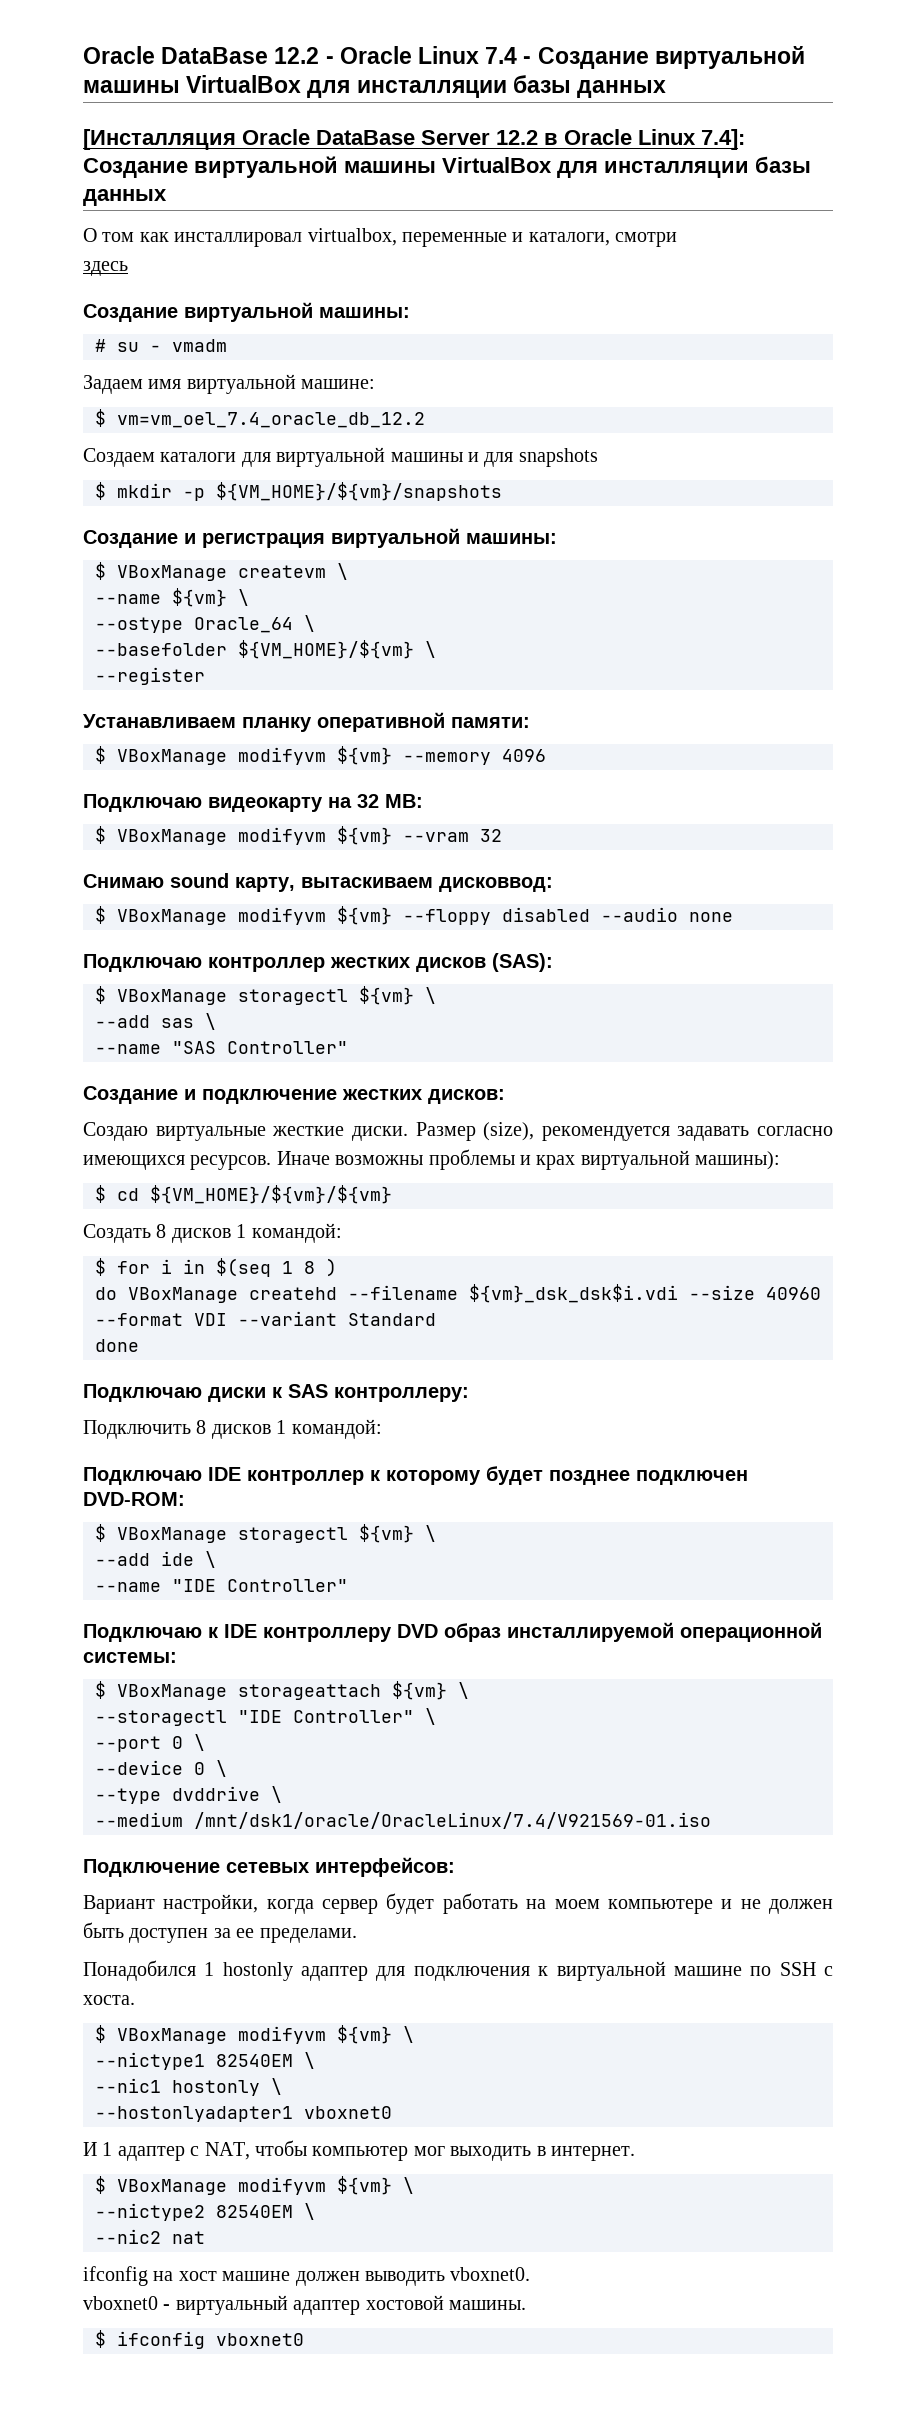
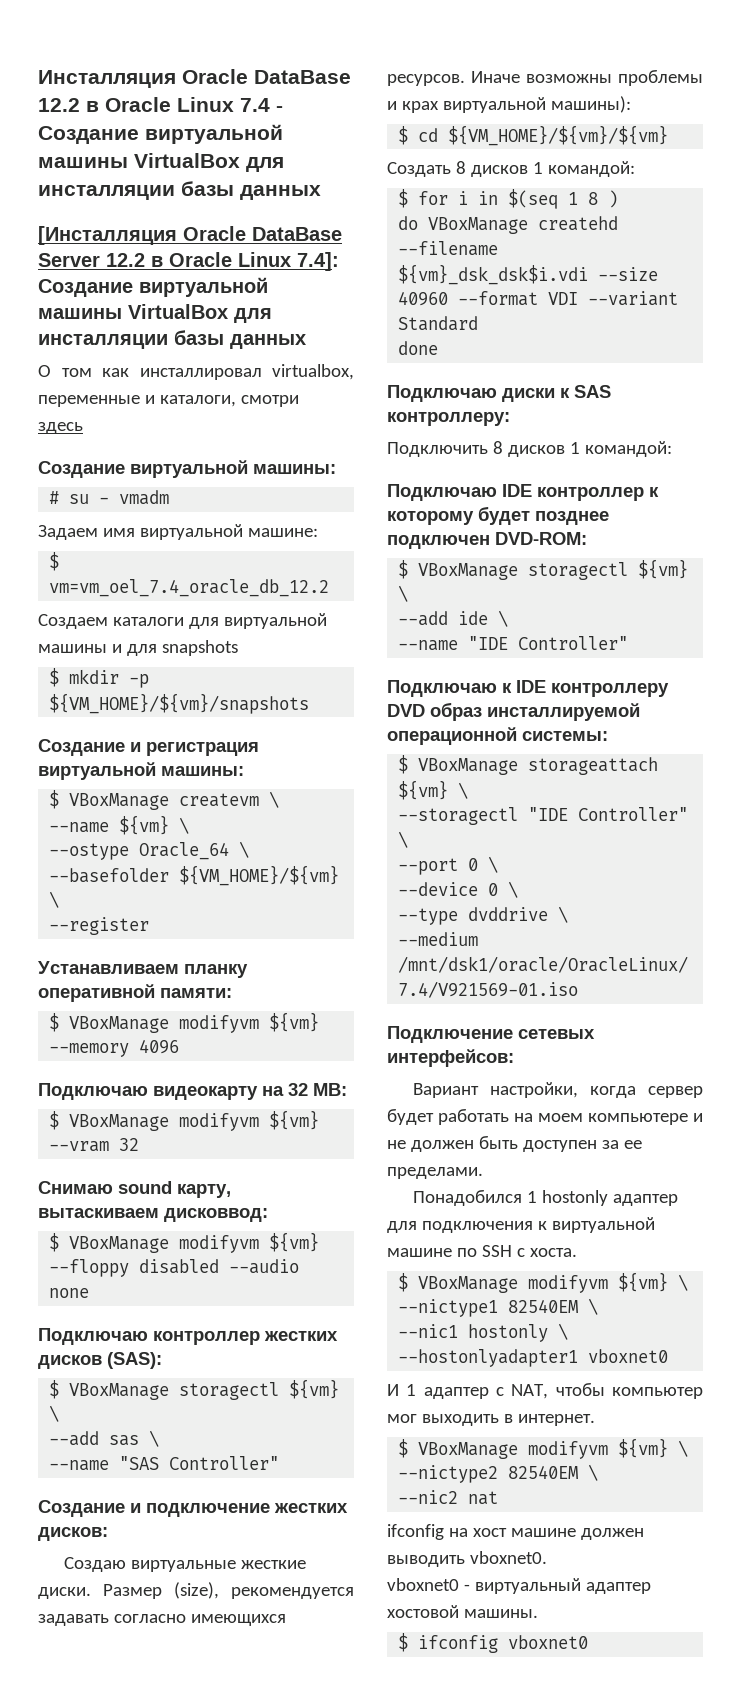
(83, 55) none -> [38,70,176,88] Инсталляция
[325,56,334,64] - -> [86,101,99,112] в

